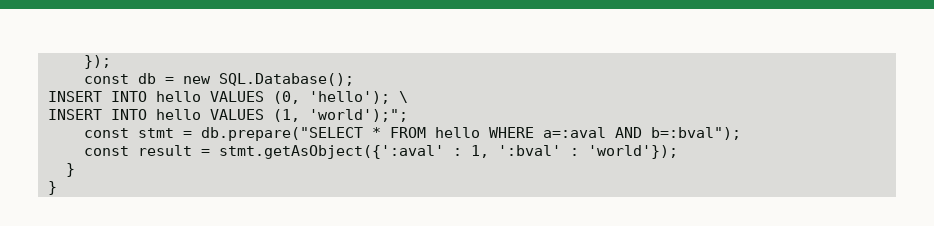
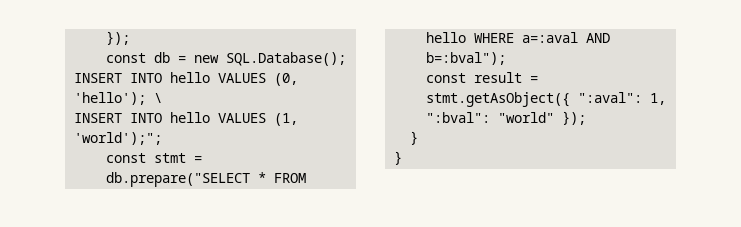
[218,145,678,159] stmt.getAsObject({':aval' : 1, ':bval' : 'world'}); -> [425,92,666,107] [425,111,586,125] stmt.getAsObject({ ":aval": 1, ":bval": "world" });

